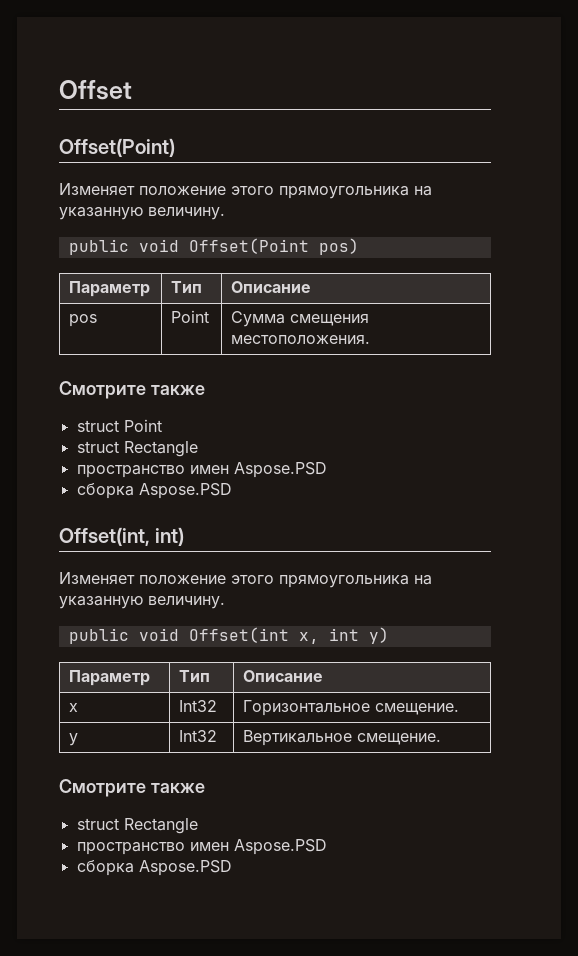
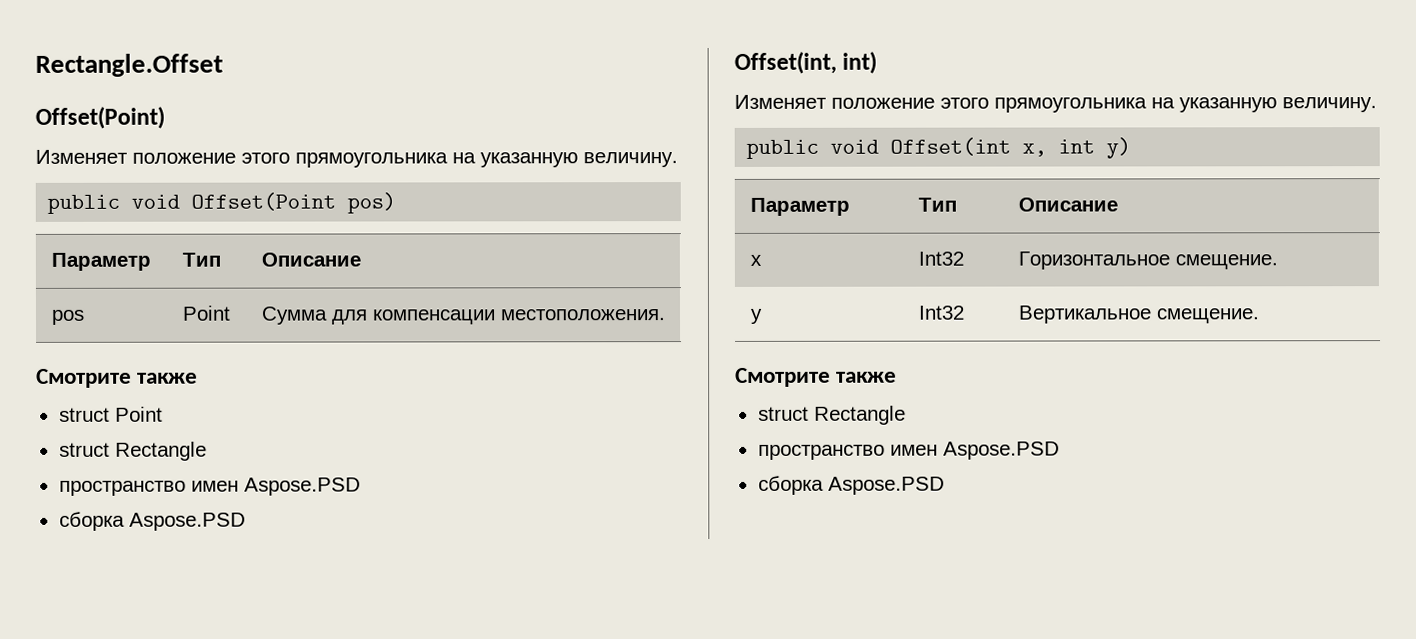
[59,80,132,100] Offset -> [35,53,223,77] Rectangle.Offset
[290,314,370,326] смещения -> [330,309,496,325] для компенсации

